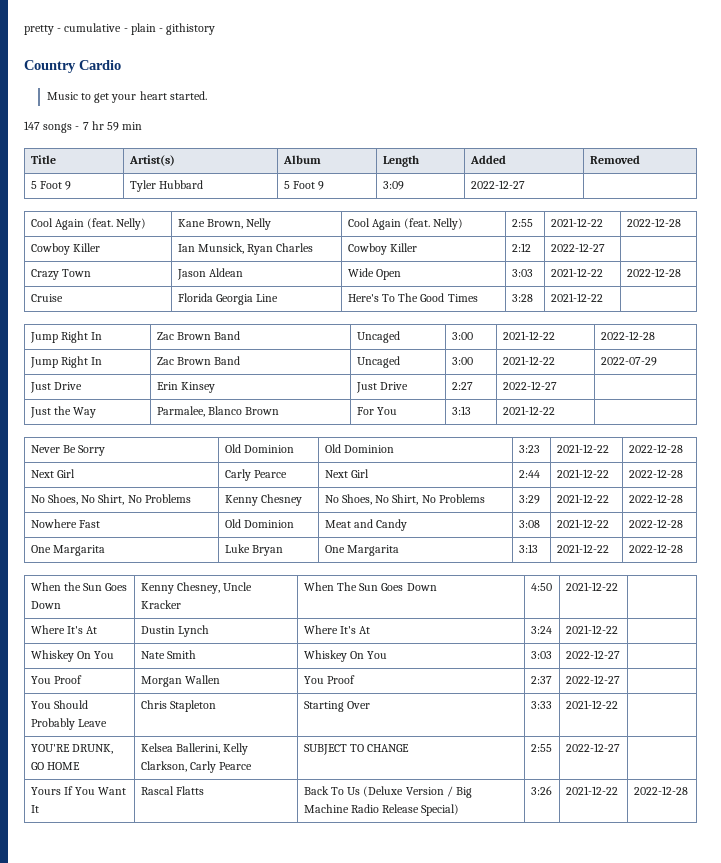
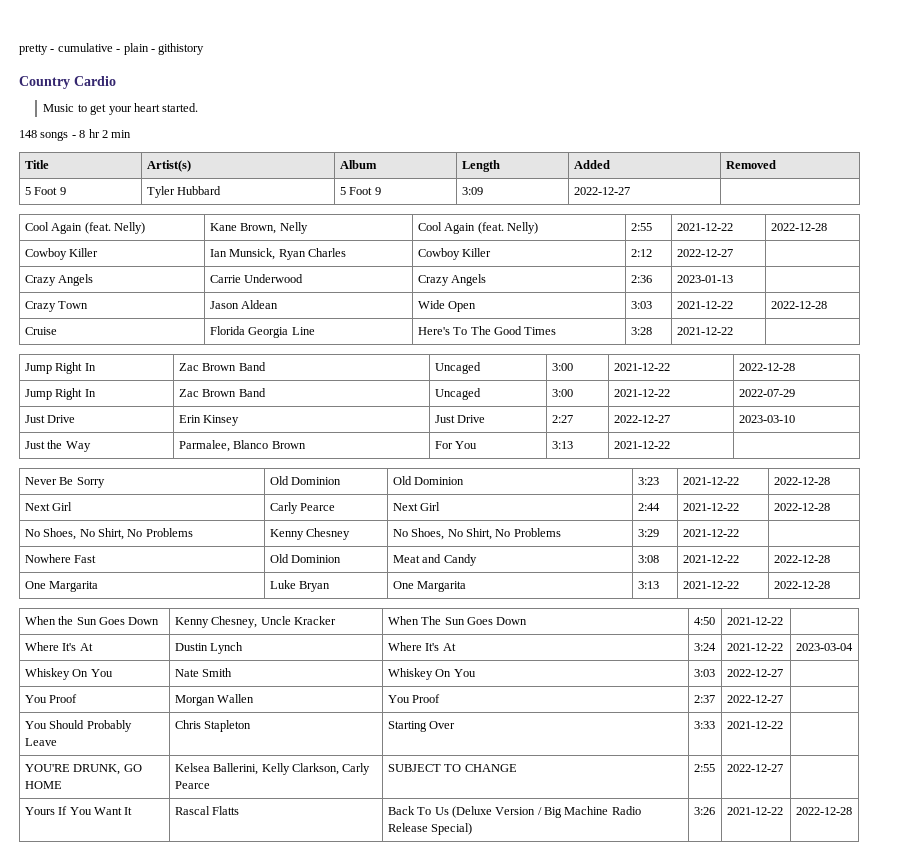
[24,121,40,130] 147 -> [19,130,37,138] 148
[82,121,120,131] 7 hr 59 -> [79,129,108,138] 8 hr 2
(605, 247) none -> [24,274,94,286] [209,274,304,283] [417,274,487,286] [630,275,652,283] [676,275,733,283] // Crazy Angels | Carrie Underwood | Crazy Angels | 2:36 | 2023-01-13 |
(557, 385) none -> [738,415,795,423] 2023-03-10
[628,494,683,503] 2022-12-28 -> (739, 533) none
(618, 629) none -> [795,643,853,651] 2023-03-04

